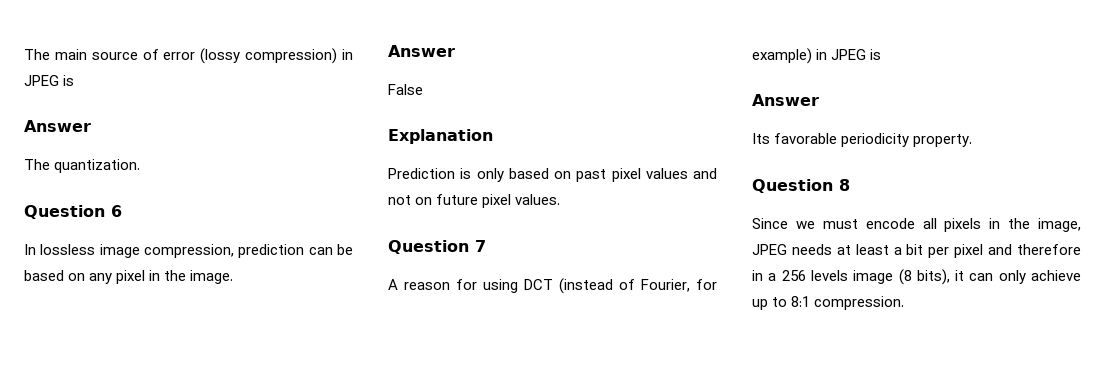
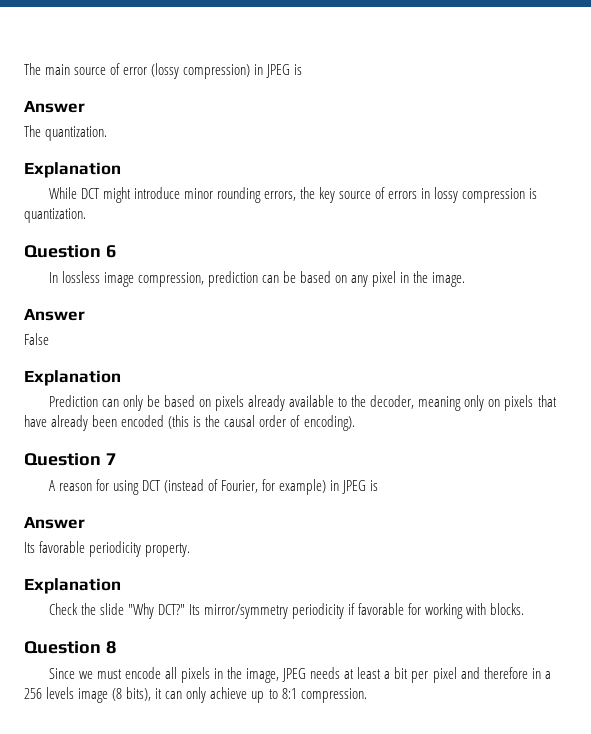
(141, 166) none -> [24,162,121,178] [48,187,538,203] [24,208,86,223] // Explanation // While DCT might introduce minor rounding errors, the key source of errors in lossy compression is quantization.
[460,168,717,182] [388,194,561,208] is only based on past pixel values and not on future pixel values. -> [101,395,557,411] [24,415,355,431] can only be based on pixels already available to the decoder, meaning only on pixels that have already been encoded (this is the causal order of encoding).
(973, 140) none -> [24,578,121,594] [48,603,525,619] // Explanation // Check the slide "Why DCT?" Its mirror/symmetry periodicity if favorable for working with blocks.

